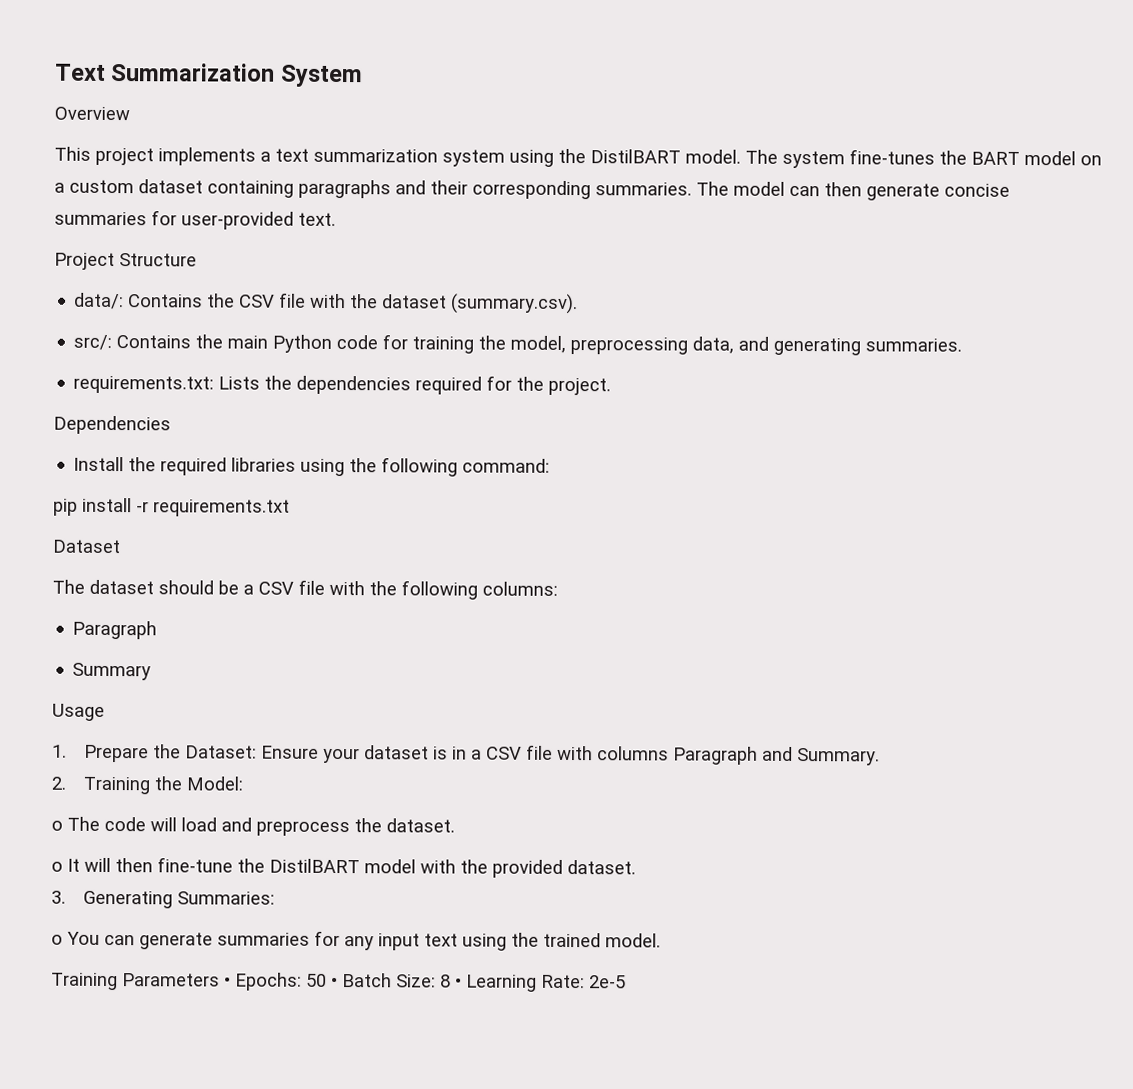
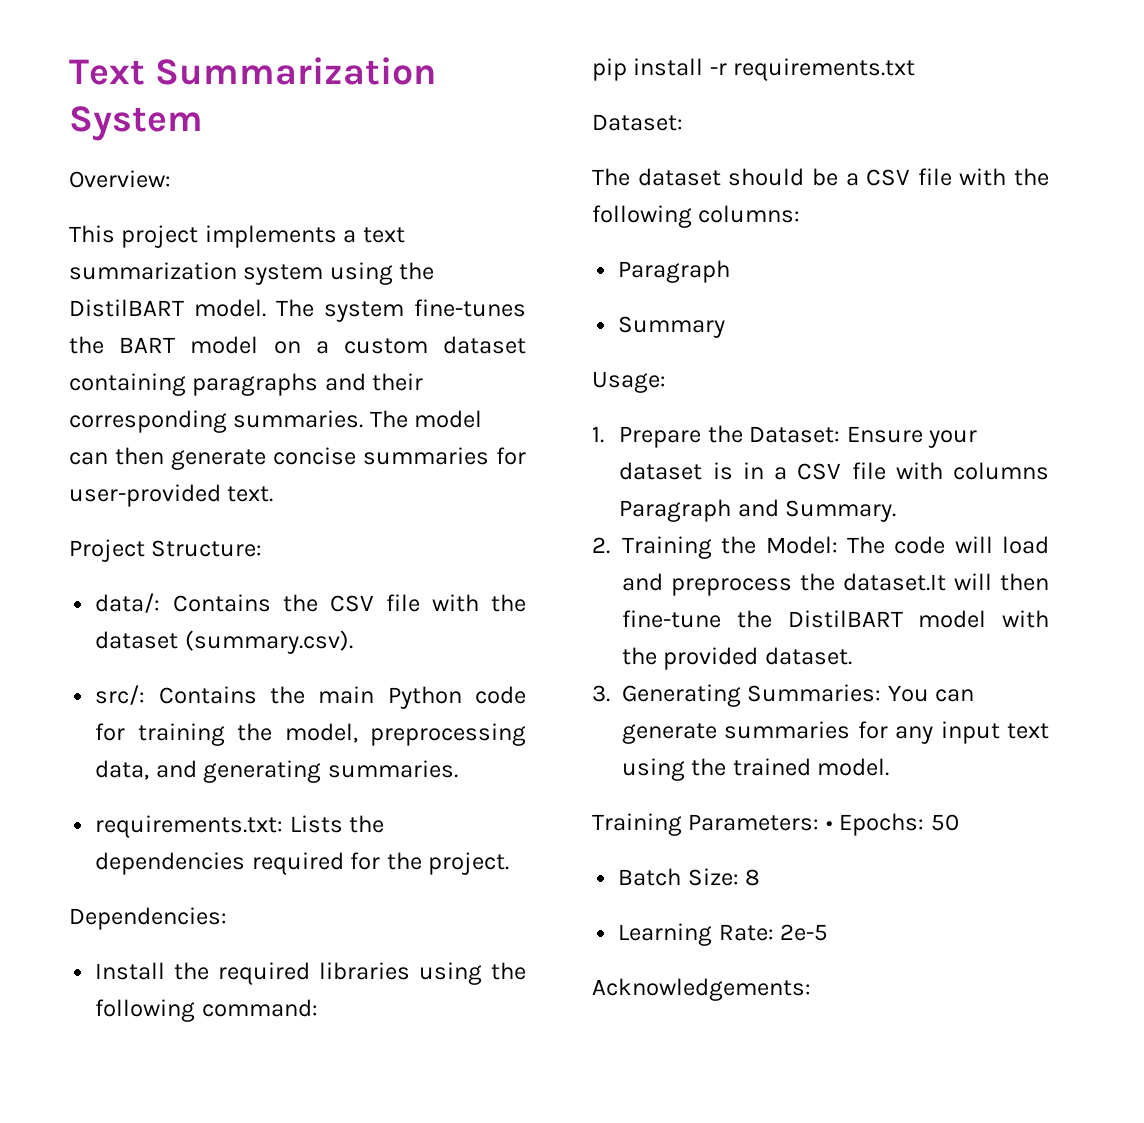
[54,106,130,121] Overview -> [69,170,171,188] Overview:
[119,253,197,267] Structure -> [151,540,263,557] Structure:
[53,415,171,435] Dependencies -> [69,907,227,930] Dependencies:
[52,539,121,554] Dataset -> [592,114,683,131] Dataset:
[52,703,105,721] Usage -> [592,371,666,393] Usage:
[51,820,63,831] // o -> (838, 545) none
[386,818,455,833] [51,858,80,872] dataset. // o It -> [843,573,946,591] dataset.It
[51,934,63,945] // o -> (882, 693) none
[122,973,220,987] Parameters -> [688,814,820,831] Parameters:
[331,977,338,988] • -> (959, 822) //
[455,978,462,988] • -> (761, 877) //
(626, 982) none -> [592,978,811,1001] // Acknowledgements:

